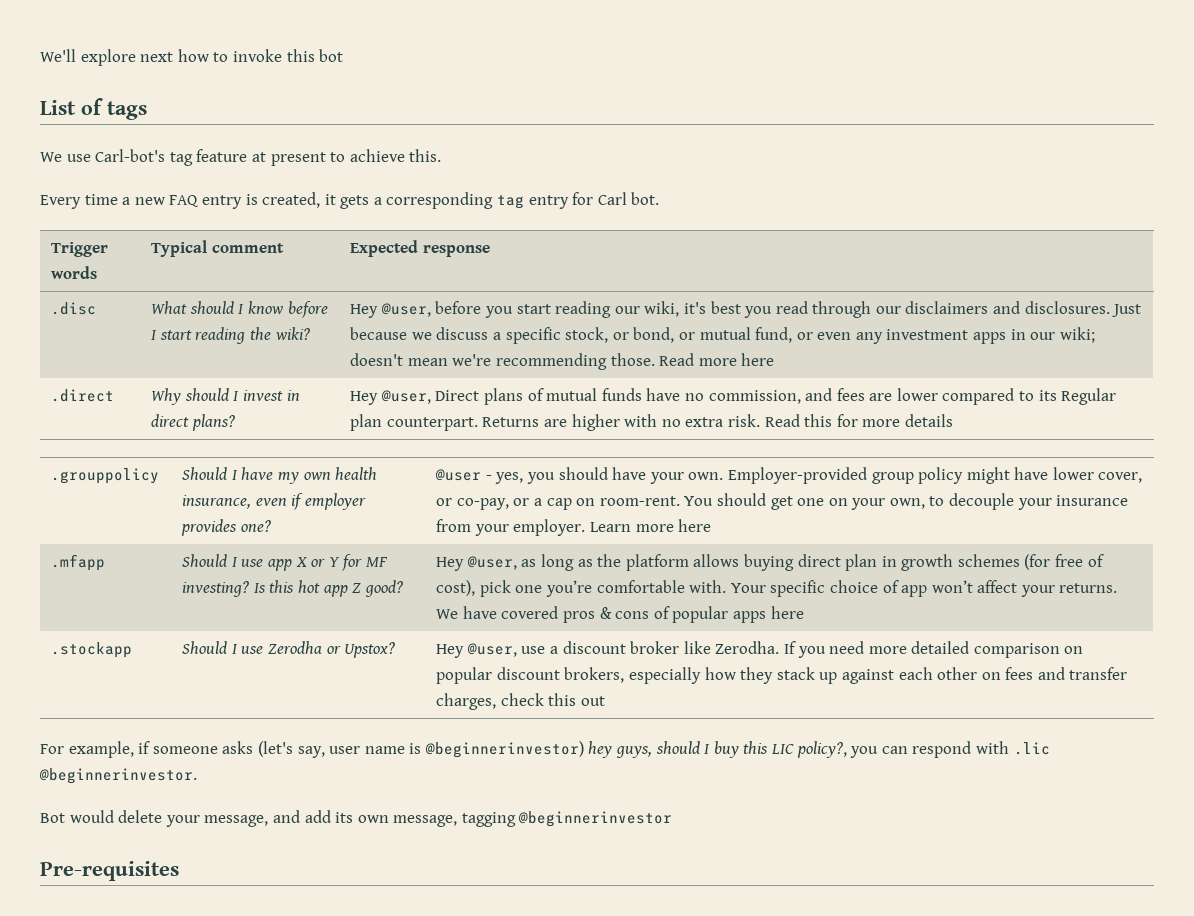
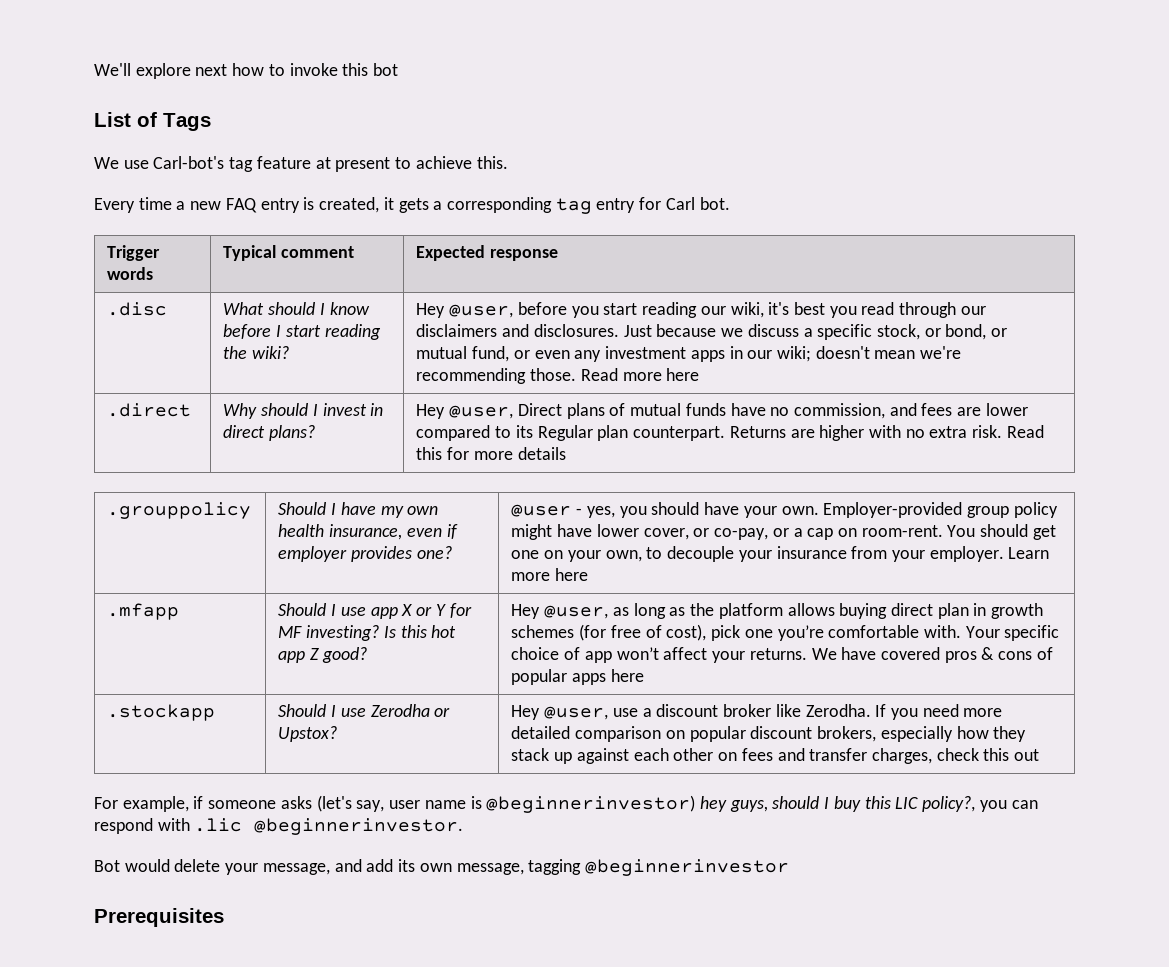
[107,101,147,120] tags -> [163,113,211,131] Tags
[40,861,179,881] Pre-requisites -> [94,908,224,927] Prerequisites

